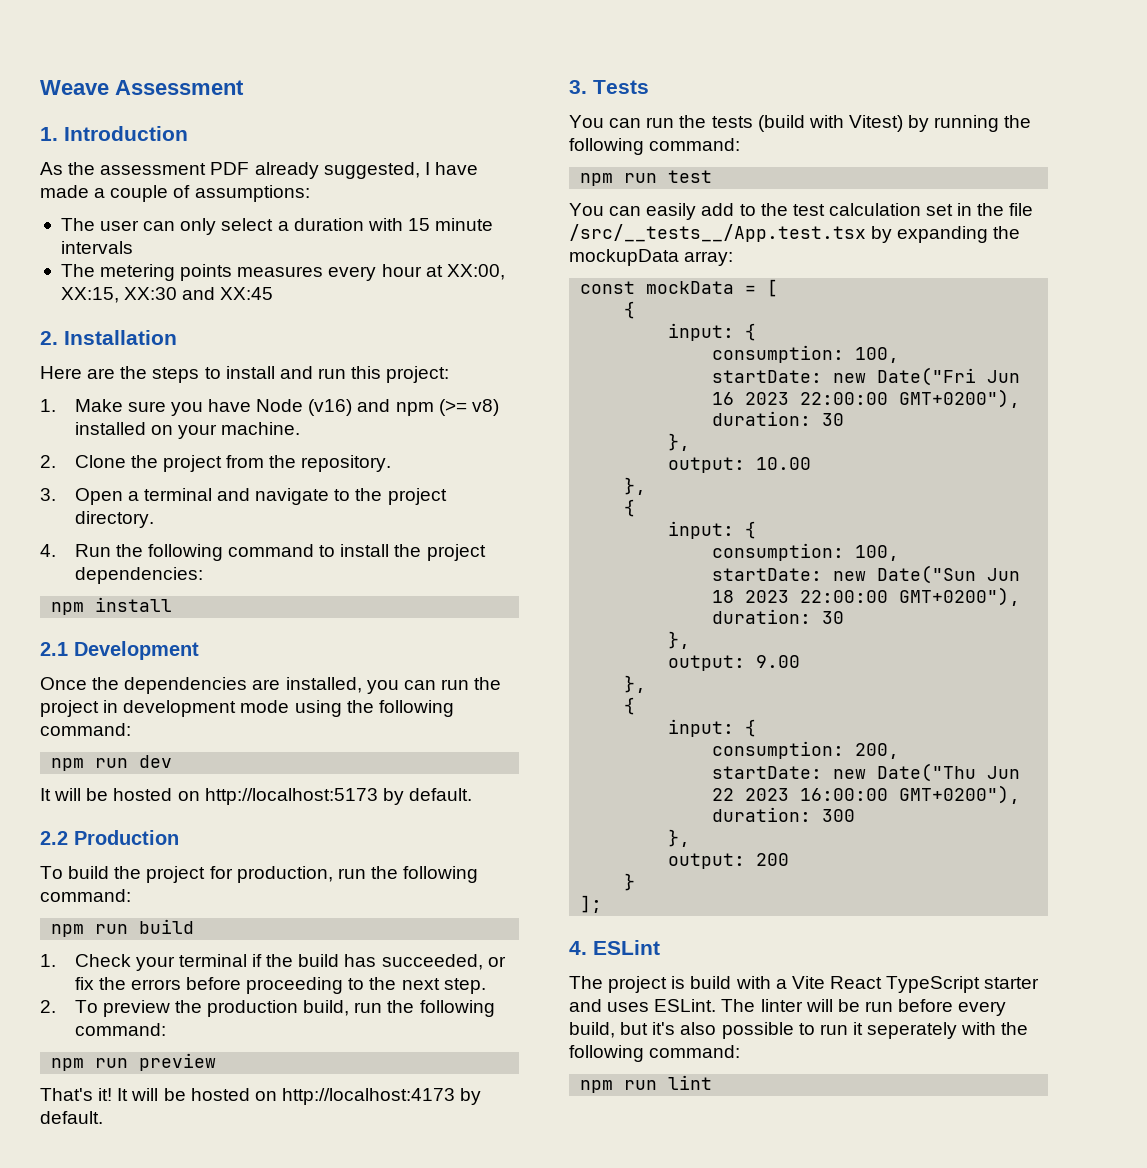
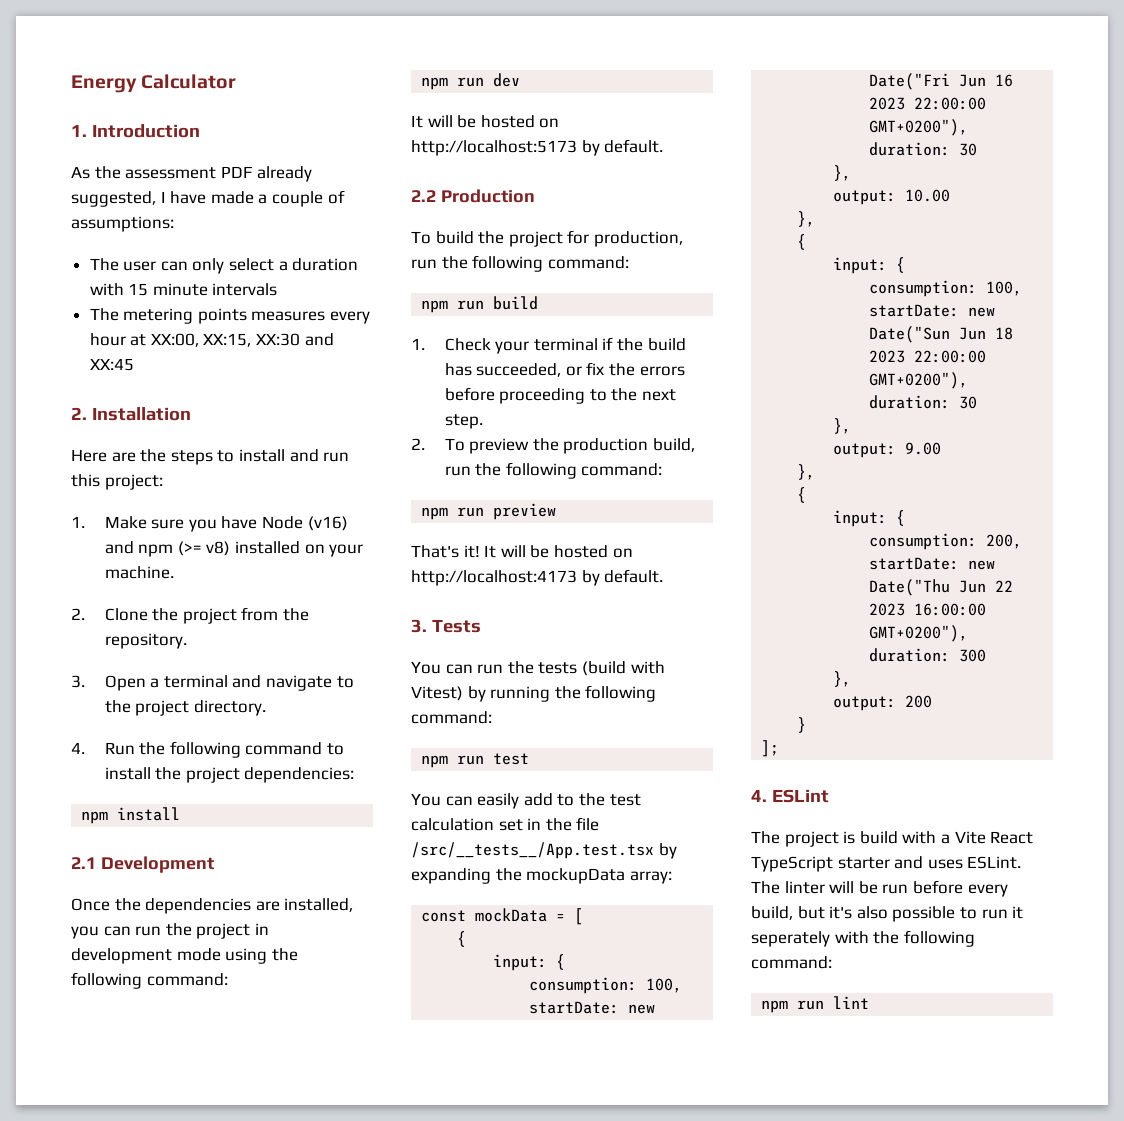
[40,80,244,95] Weave Assessment -> [71,74,237,93] Energy Calculator

